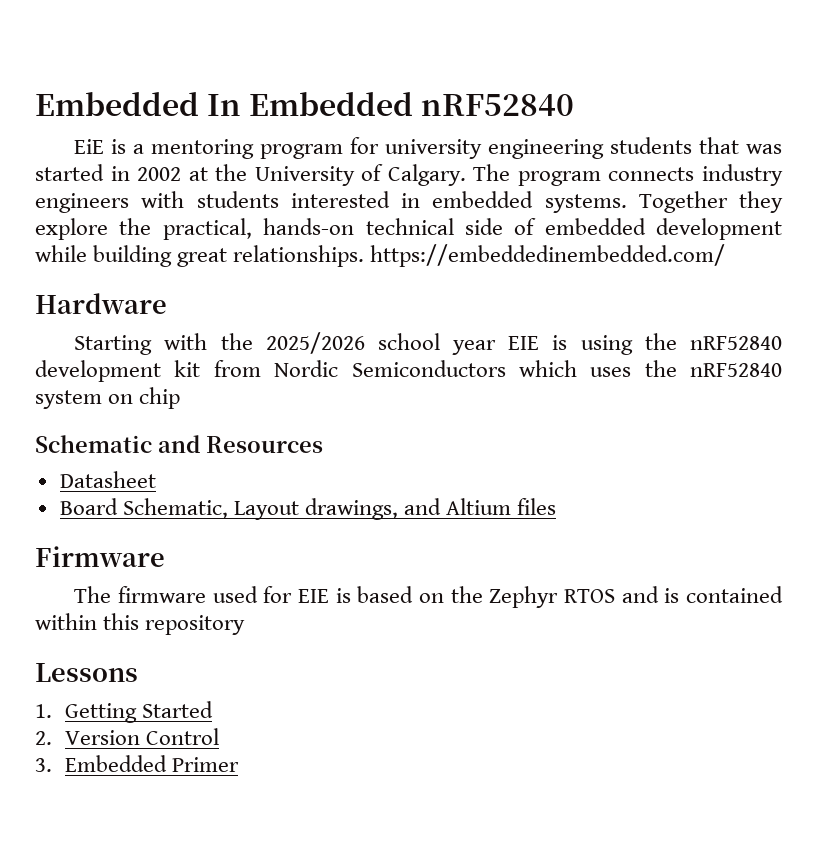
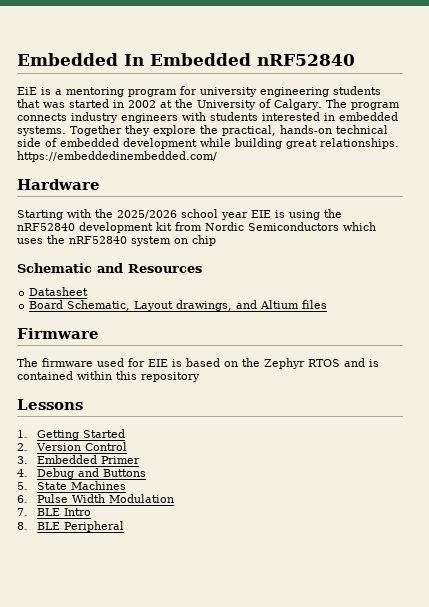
(239, 764) none -> [17,468,147,479] [17,481,127,490] [17,494,175,503] [17,508,92,516] [17,521,125,532] // 4. Debug and Buttons // 5. State Machines // 6. Pulse Width Modulation // 7. BLE Intro // 8. BLE Peripheral

